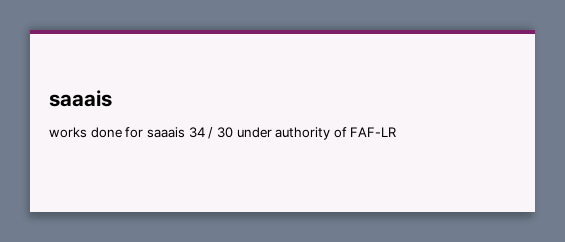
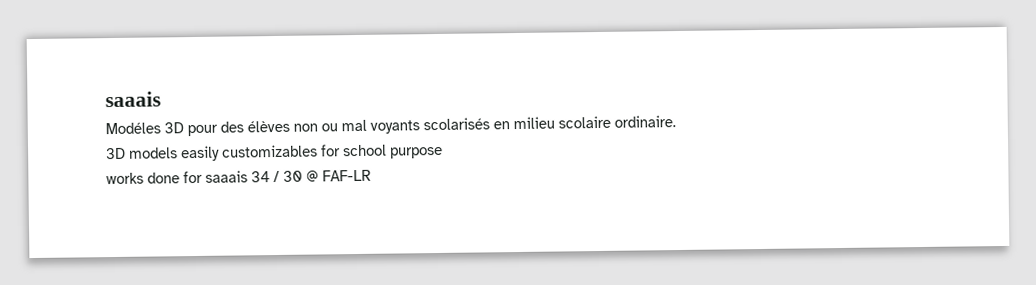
[49,90,112,107] saaais -> [105,91,161,108] [105,115,676,137] [106,144,443,162] saaais // Modéles 3D pour des élèves non ou mal voyants scolarisés en milieu scolaire ordinaire. // 3D models easily customizables for school purpose
[236,127,347,140] under authority of -> [306,170,319,182] @

